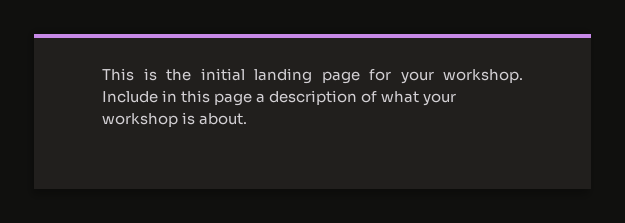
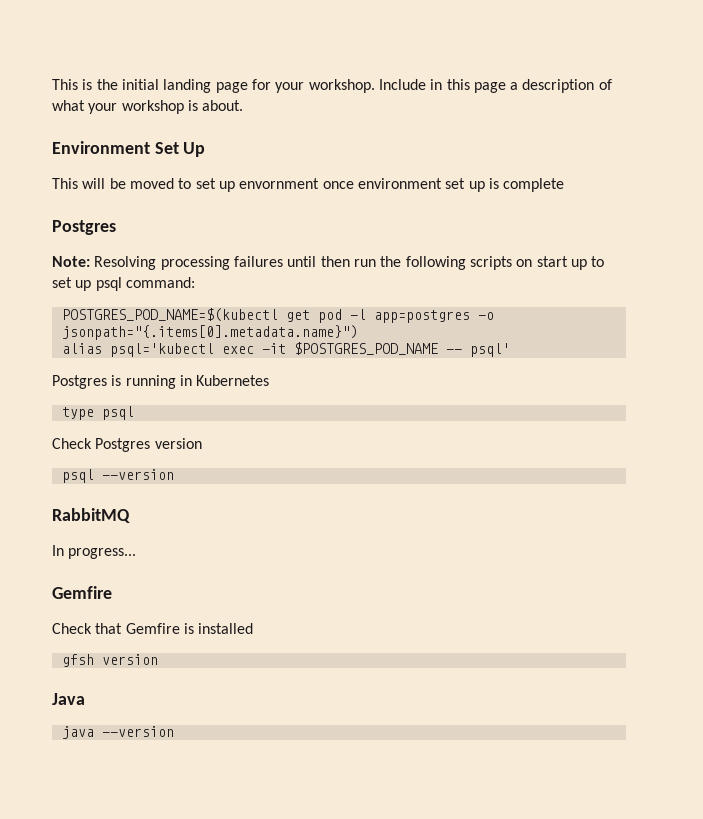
(248, 119) none -> [52,141,206,157] [52,178,565,192] [52,220,116,235] [52,256,605,270] [52,277,195,291] [61,308,494,323] [61,325,358,340] [61,342,510,357] [52,375,270,389] [61,406,134,420] [52,438,202,452] [61,469,174,483] [52,508,130,523] [52,545,137,559] [52,586,112,599] [52,623,254,634] [61,654,158,667] [52,693,85,705] [61,726,174,739] // Environment Set Up // This will be moved to set up envornment once environment set up is complete // Postgres // Note: Resolving processing failures until then run the following scripts on start up to set up psql command: // POSTGRES_POD_NAME=$(kubectl get pod -l app=postgres -o jsonpath="{.items[0].metadata.name}") // alias psql='kubectl exec -it $POSTGRES_POD_NAME -- psql' // Postgres is running in Kubernetes // type psql // Check Postgres version // psql --version // RabbitMQ // In progress... // Gemfire // Check that Gemfire is installed // gfsh version // Java // java --version

